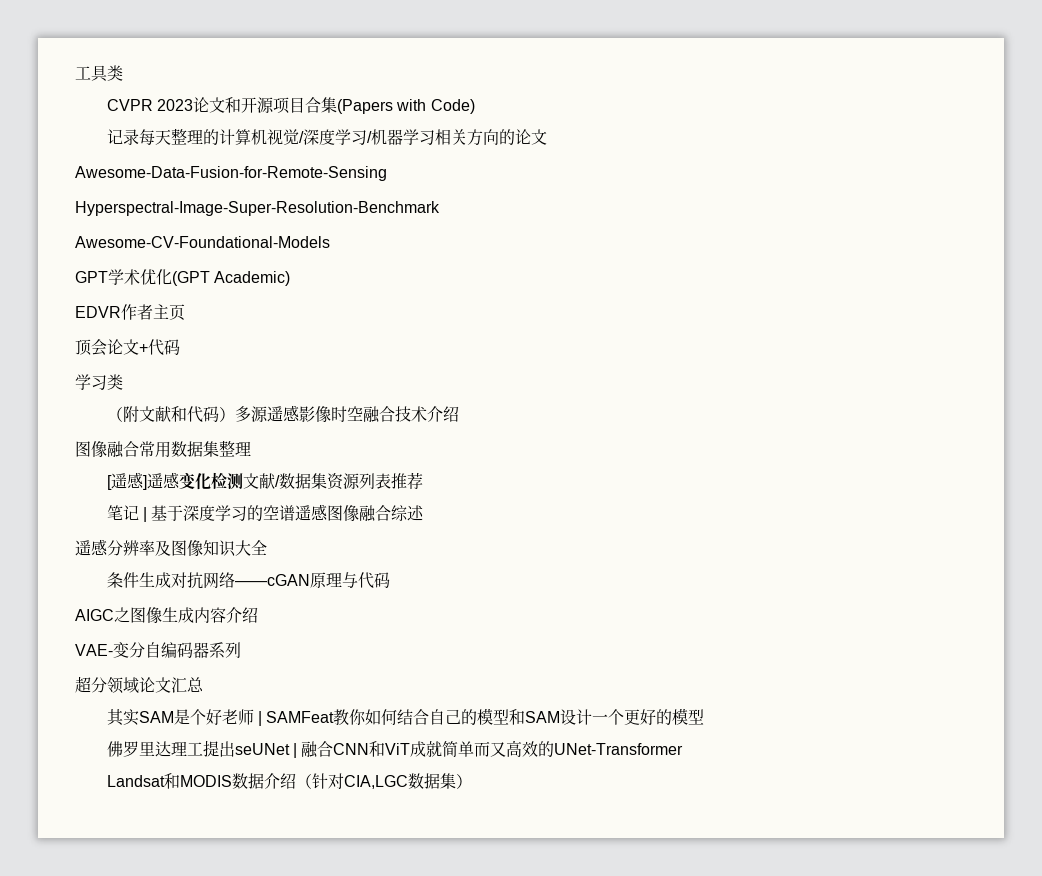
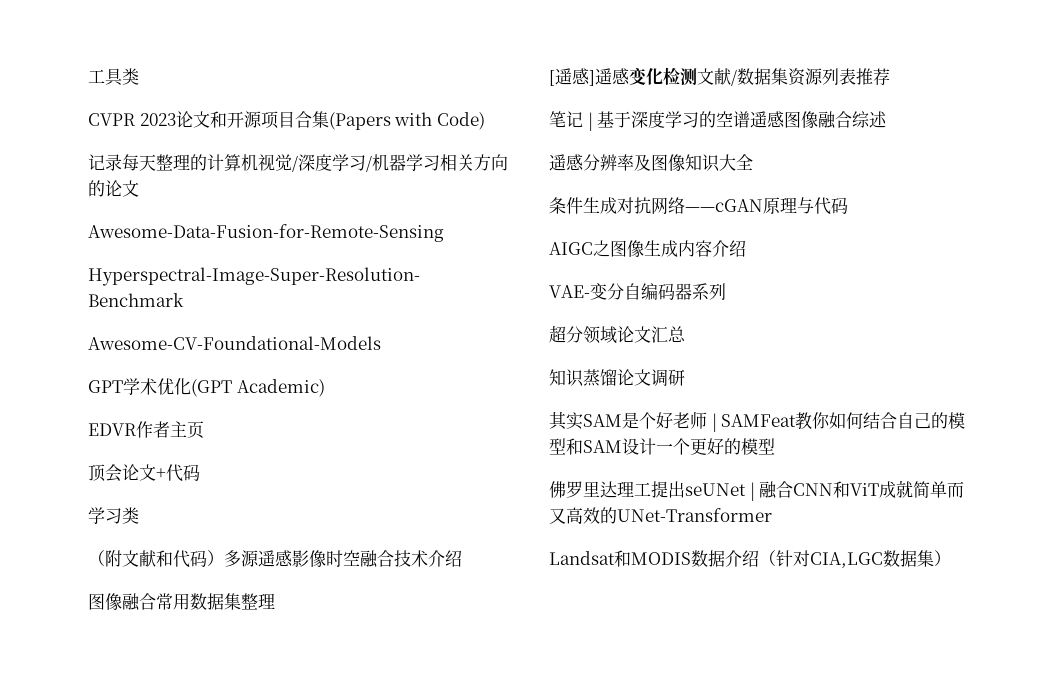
(204, 684) none -> [549,369,685,387] // 知识蒸馏论文调研

